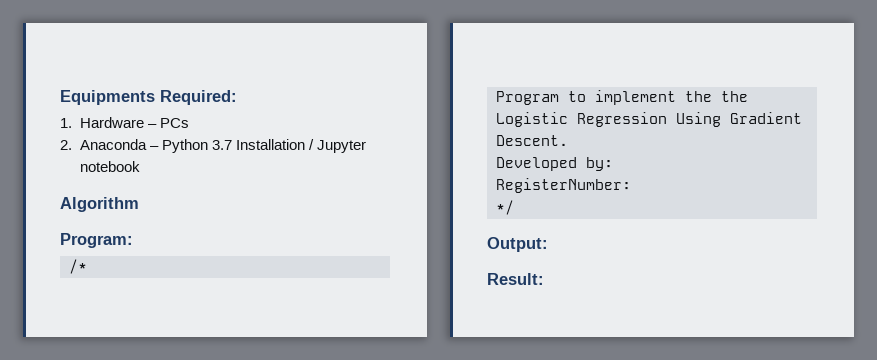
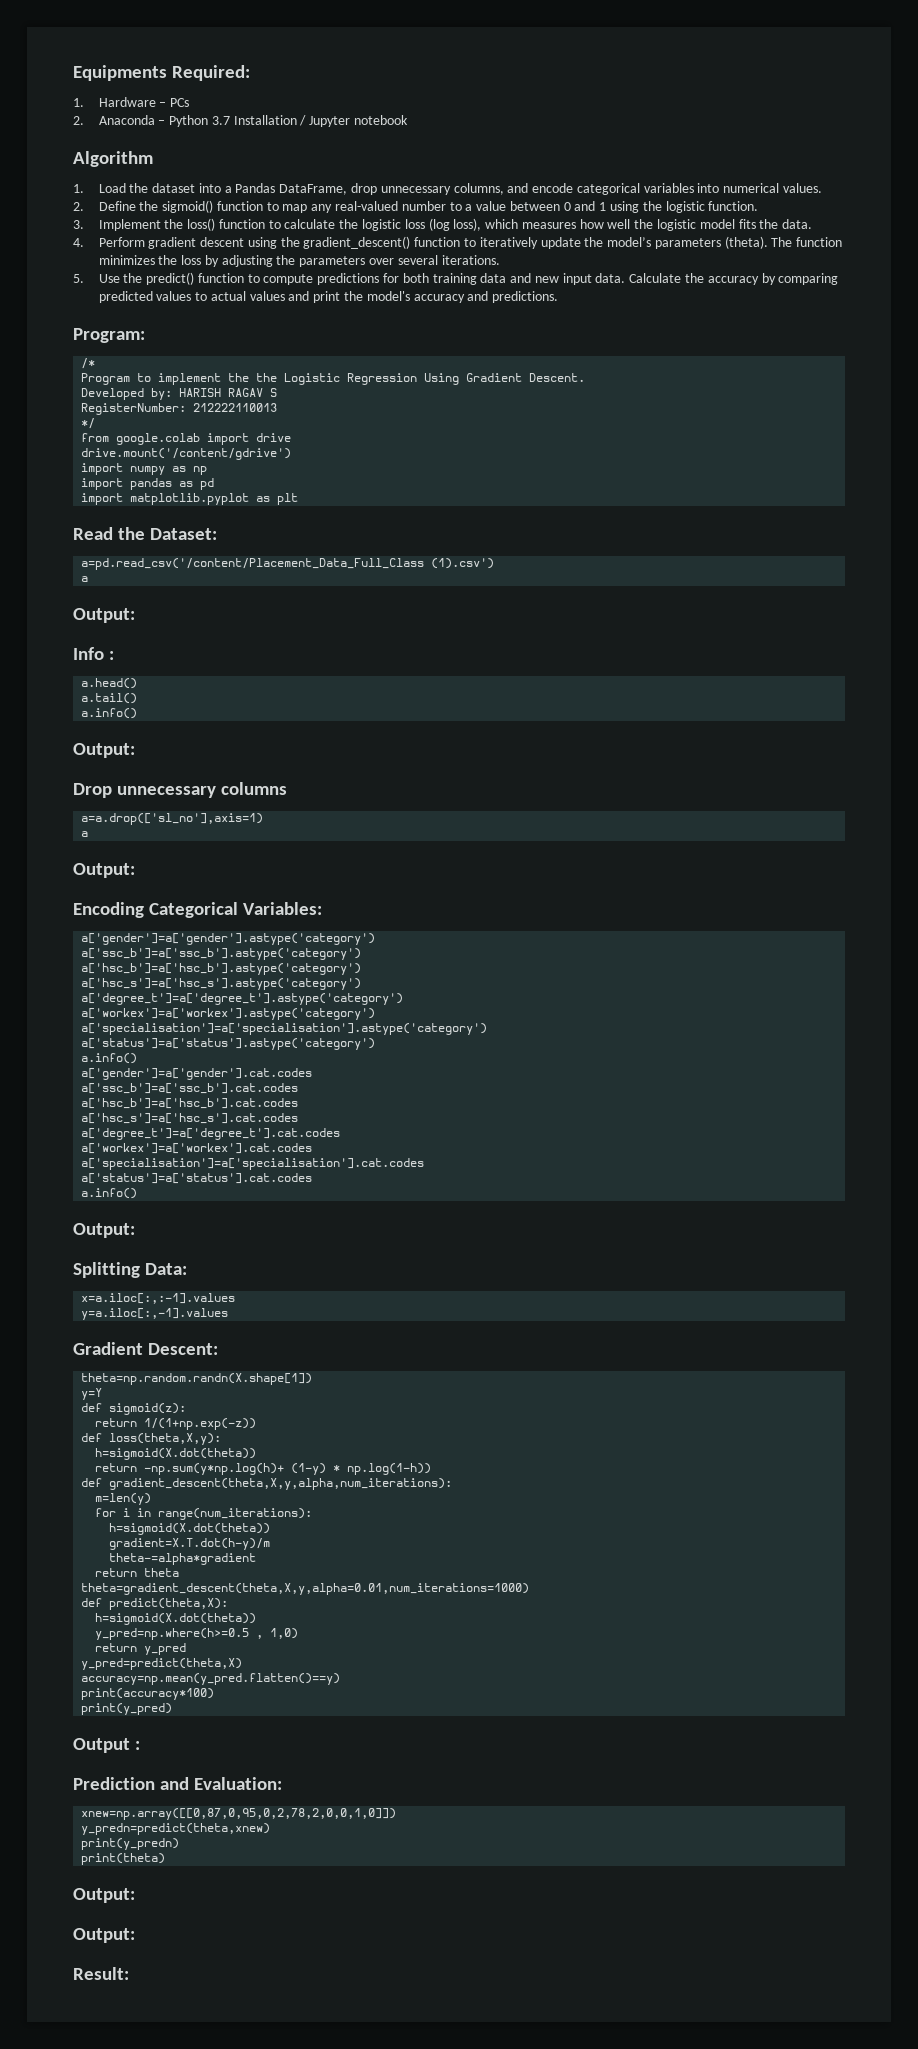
(139, 204) none -> [73,183,822,195] [73,200,759,213] [73,218,813,231] [73,236,843,249] [98,255,500,267] [73,272,839,285] [98,291,559,303] // 1. Load the dataset into a Pandas DataFrame, drop unnecessary columns, and encode categorical variables into numerical values. // 2. Define the sigmoid() function to map any real-valued number to a value between 0 and 1 using the logistic function. // 3. Implement the loss() function to calculate the logistic loss (log loss), which measures how well the logistic model fits the data. // 4. Perform gradient descent using the gradient_descent() function to iteratively update the model’s parameters (theta). The function minimizes the loss by adjusting the parameters over several iterations. // 5. Use the predict() function to compute predictions for both training data and new input data. Calculate the accuracy by comparing predicted values to actual values and print the model's accuracy and predictions.
(613, 164) none -> [179,388,278,397] HARISH RAGAV S
(631, 185) none -> [193,403,278,412] 212222110013
(514, 207) none -> [81,433,292,445] [81,448,292,460] [81,463,208,475] [81,478,215,490] [81,493,299,505] [73,527,218,540] [81,558,495,570] [81,576,89,582] [73,608,135,623] [73,647,115,660] [81,678,138,689] [81,693,138,704] [81,708,138,719] [73,743,135,758] [73,782,288,798] [81,813,264,825] [81,831,89,837] [73,863,135,878] [73,902,323,918] [81,933,376,945] [81,948,362,960] [81,963,362,975] [81,978,362,990] [81,993,404,1005] [81,1008,376,1020] [81,1023,488,1035] [81,1038,376,1050] [81,1053,138,1064] [81,1068,313,1080] [81,1083,299,1094] [81,1098,299,1109] [81,1113,299,1124] [81,1128,341,1140] [81,1143,313,1154] [81,1158,425,1170] [81,1173,313,1184] [81,1188,138,1199] [73,1223,135,1238] [73,1262,188,1278] [81,1293,236,1304] [81,1308,229,1320] [73,1342,219,1355] [81,1373,313,1385] [81,1388,103,1400] [81,1403,187,1415] [95,1418,257,1430] [81,1433,222,1445] [95,1448,257,1460] [95,1463,432,1475] [81,1478,453,1490] [95,1493,152,1505] [95,1508,313,1520] [109,1523,271,1535] [109,1538,271,1550] [109,1553,257,1565] [95,1568,180,1577] [81,1583,530,1595] [81,1598,229,1610] [95,1613,257,1625] [95,1628,299,1640] [95,1643,187,1655] [81,1658,243,1670] [81,1673,341,1685] [81,1688,215,1700] [81,1703,173,1715] [73,1738,141,1753] [73,1777,283,1790] [81,1808,397,1820] [81,1823,271,1835] [81,1838,180,1850] [81,1853,166,1865] [73,1888,135,1903] // from google.colab import drive // drive.mount('/content/gdrive') // import numpy as np // import pandas as pd // import matplotlib.pyplot as plt // Read the Dataset: // a=pd.read_csv('/content/Placement_Data_Full_Class (1).csv') // a // Output: // Info : // a.head() // a.tail() // a.info() // Output: // Drop unnecessary columns // a=a.drop(['sl_no'],axis=1) // a // Output: // Encoding Categorical Variables: // a['gender']=a['gender'].astype('category') // a['ssc_b']=a['ssc_b'].astype('category') // a['hsc_b']=a['hsc_b'].astype('category') // a['hsc_s']=a['hsc_s'].astype('category') // a['degree_t']=a['degree_t'].astype('category') // a['workex']=a['workex'].astype('category') // a['specialisation']=a['specialisation'].astype('category') // a['status']=a['status'].astype('category') // a.info() // a['gender']=a['gender'].cat.codes // a['ssc_b']=a['ssc_b'].cat.codes // a['hsc_b']=a['hsc_b'].cat.codes // a['hsc_s']=a['hsc_s'].cat.codes // a['degree_t']=a['degree_t'].cat.codes // a['workex']=a['workex'].cat.codes // a['specialisation']=a['specialisation'].cat.codes // a['status']=a['status'].cat.codes // a.info() // Output: // Splitting Data: // x=a.iloc[:,:-1].values // y=a.iloc[:,-1].values // Gradient Descent: // theta=np.random.randn(X.shape[1]) // y=Y // def sigmoid(z): // return 1/(1+np.exp(-z)) // def loss(theta,X,y): // h=sigmoid(X.dot(theta)) // return -np.sum(y*np.log(h)+ (1-y) * np.log(1-h)) // def gradient_descent(theta,X,y,alpha,num_iterations): // m=len(y) // for i in range(num_iterations): // h=sigmoid(X.dot(theta)) // gradient=X.T.dot(h-y)/m // theta-=alpha*gradient // return theta // theta=gradient_descent(theta,X,y,alpha=0.01,num_iterations=1000) // def predict(theta,X): // h=sigmoid(X.dot(theta)) // y_pred=np.where(h>=0.5 , 1,0) // return y_pred // y_pred=predict(theta,X) // accuracy=np.mean(y_pred.flatten()==y) // print(accuracy*100) // print(y_pred) // Output : // Prediction and Evaluation: // xnew=np.array([[0,87,0,95,0,2,78,2,0,0,1,0]]) // y_predn=predict(theta,xnew) // print(y_predn) // print(theta) // Output:

